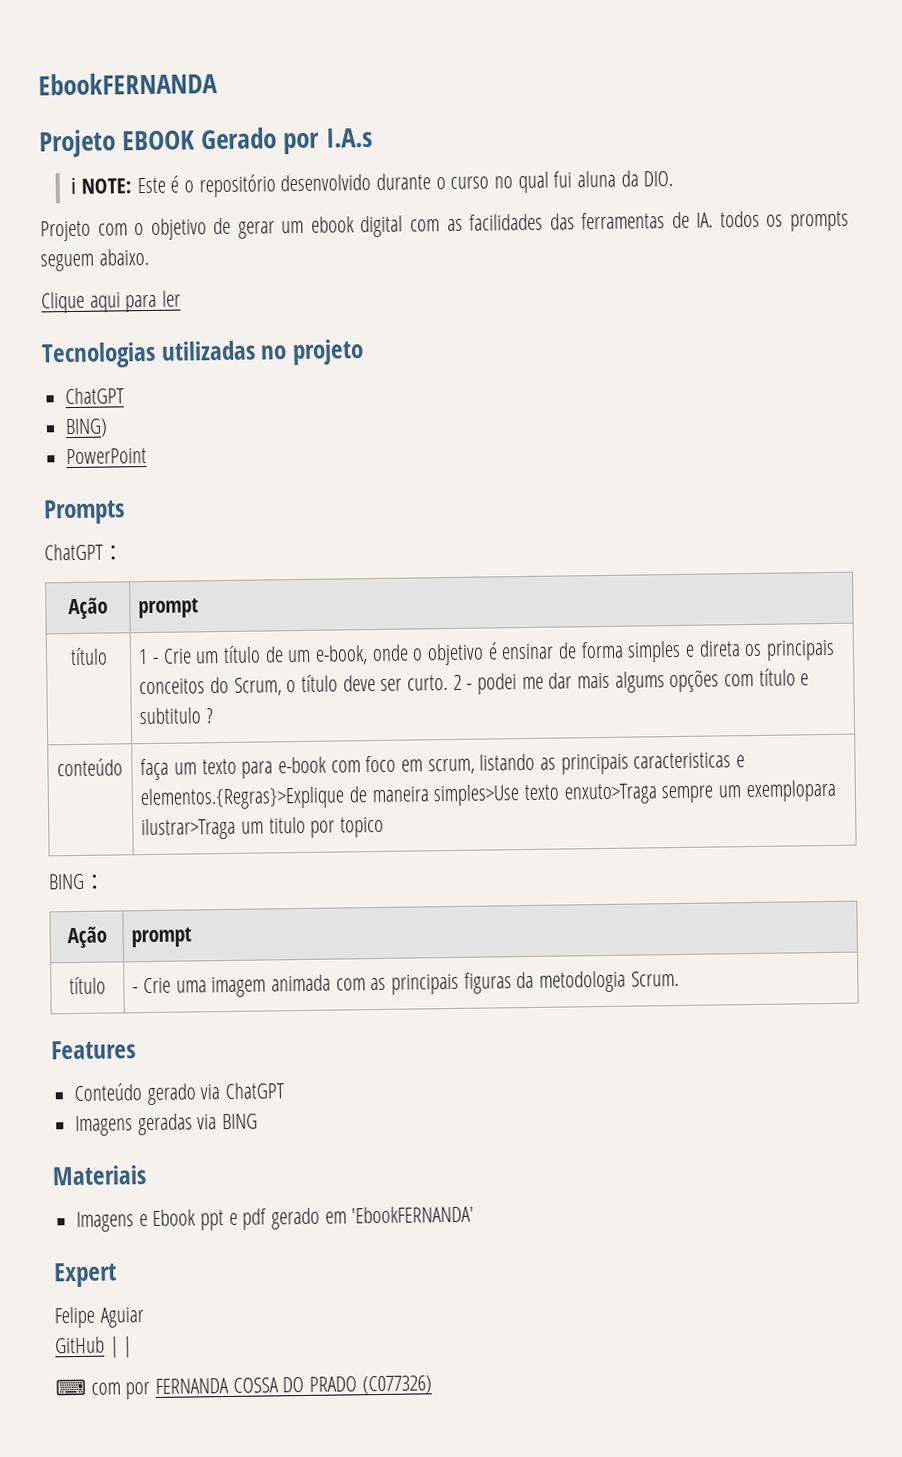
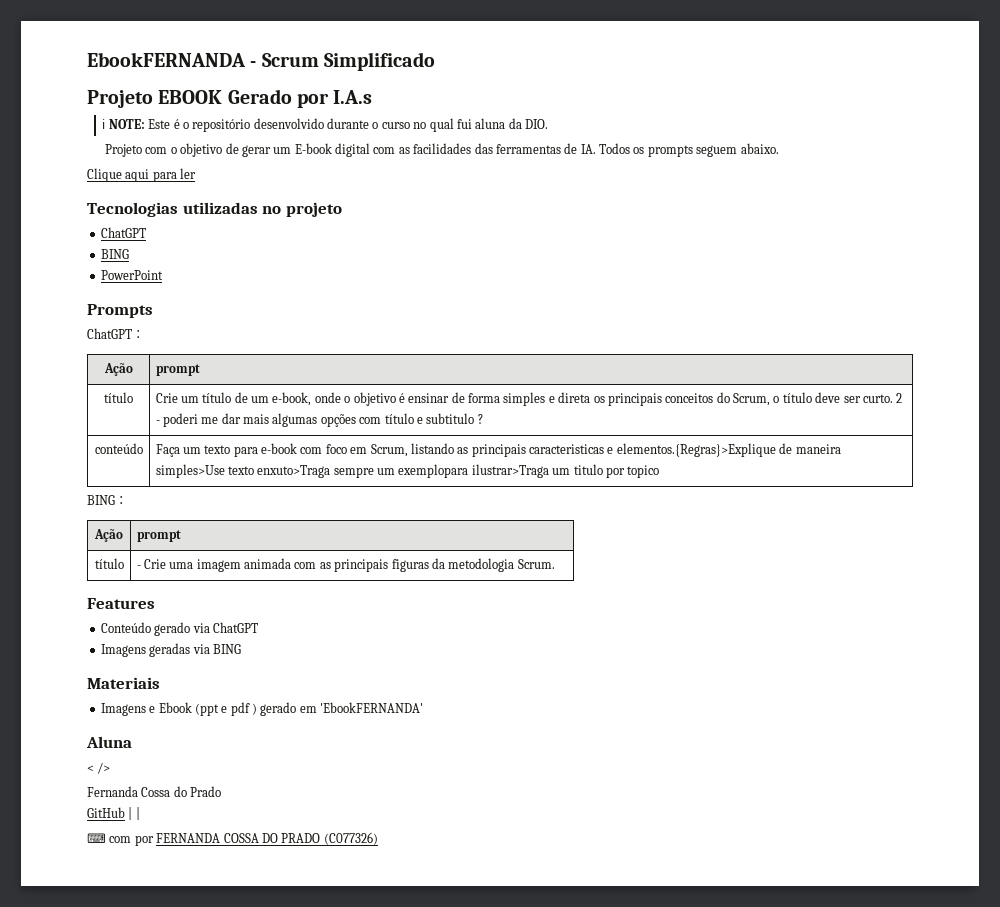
(218, 84) none -> [250,52,435,71] - Scrum Simplificado
[310,216,355,233] ebook -> [294,143,332,154] E-book
[719,210,760,228] todos -> [599,143,631,154] Todos
[65,418,109,438] BING) -> [100,249,129,259] BING
[138,649,159,665] 1 - -> (133, 397) none
[476,673,517,695] podei -> [162,413,198,427] poderi
[614,671,665,693] algums -> [272,413,318,427] algumas
[140,758,170,781] faça -> [155,444,180,457] Faça
[427,758,475,775] scrum, -> [370,444,408,457] Scrum,
[200,1210,225,1231] ppt -> [194,703,219,716] (ppt
(268, 1219) none -> [252,703,257,715] )
[54,1262,117,1288] [54,1306,144,1329] Expert // Felipe Aguiar -> [86,736,132,748] [87,762,111,774] [87,786,222,797] Aluna // < /> // Fernanda Cossa do Prado

